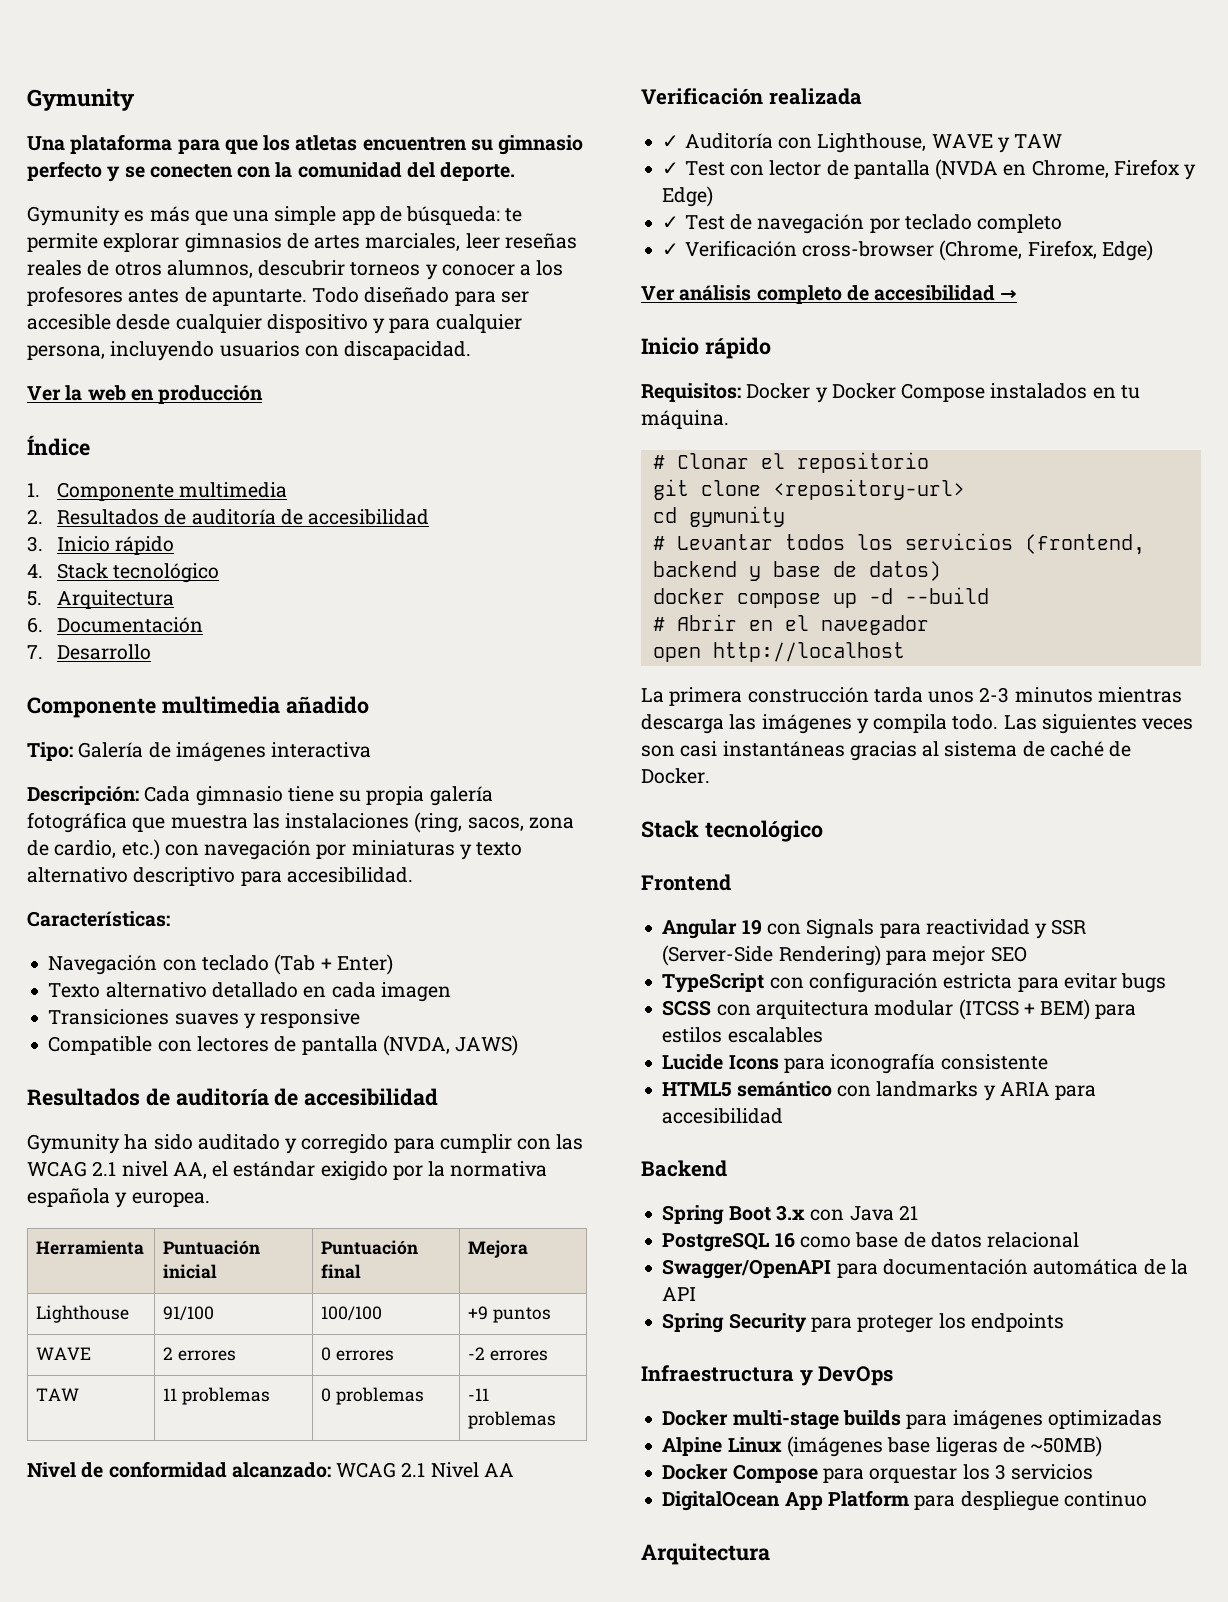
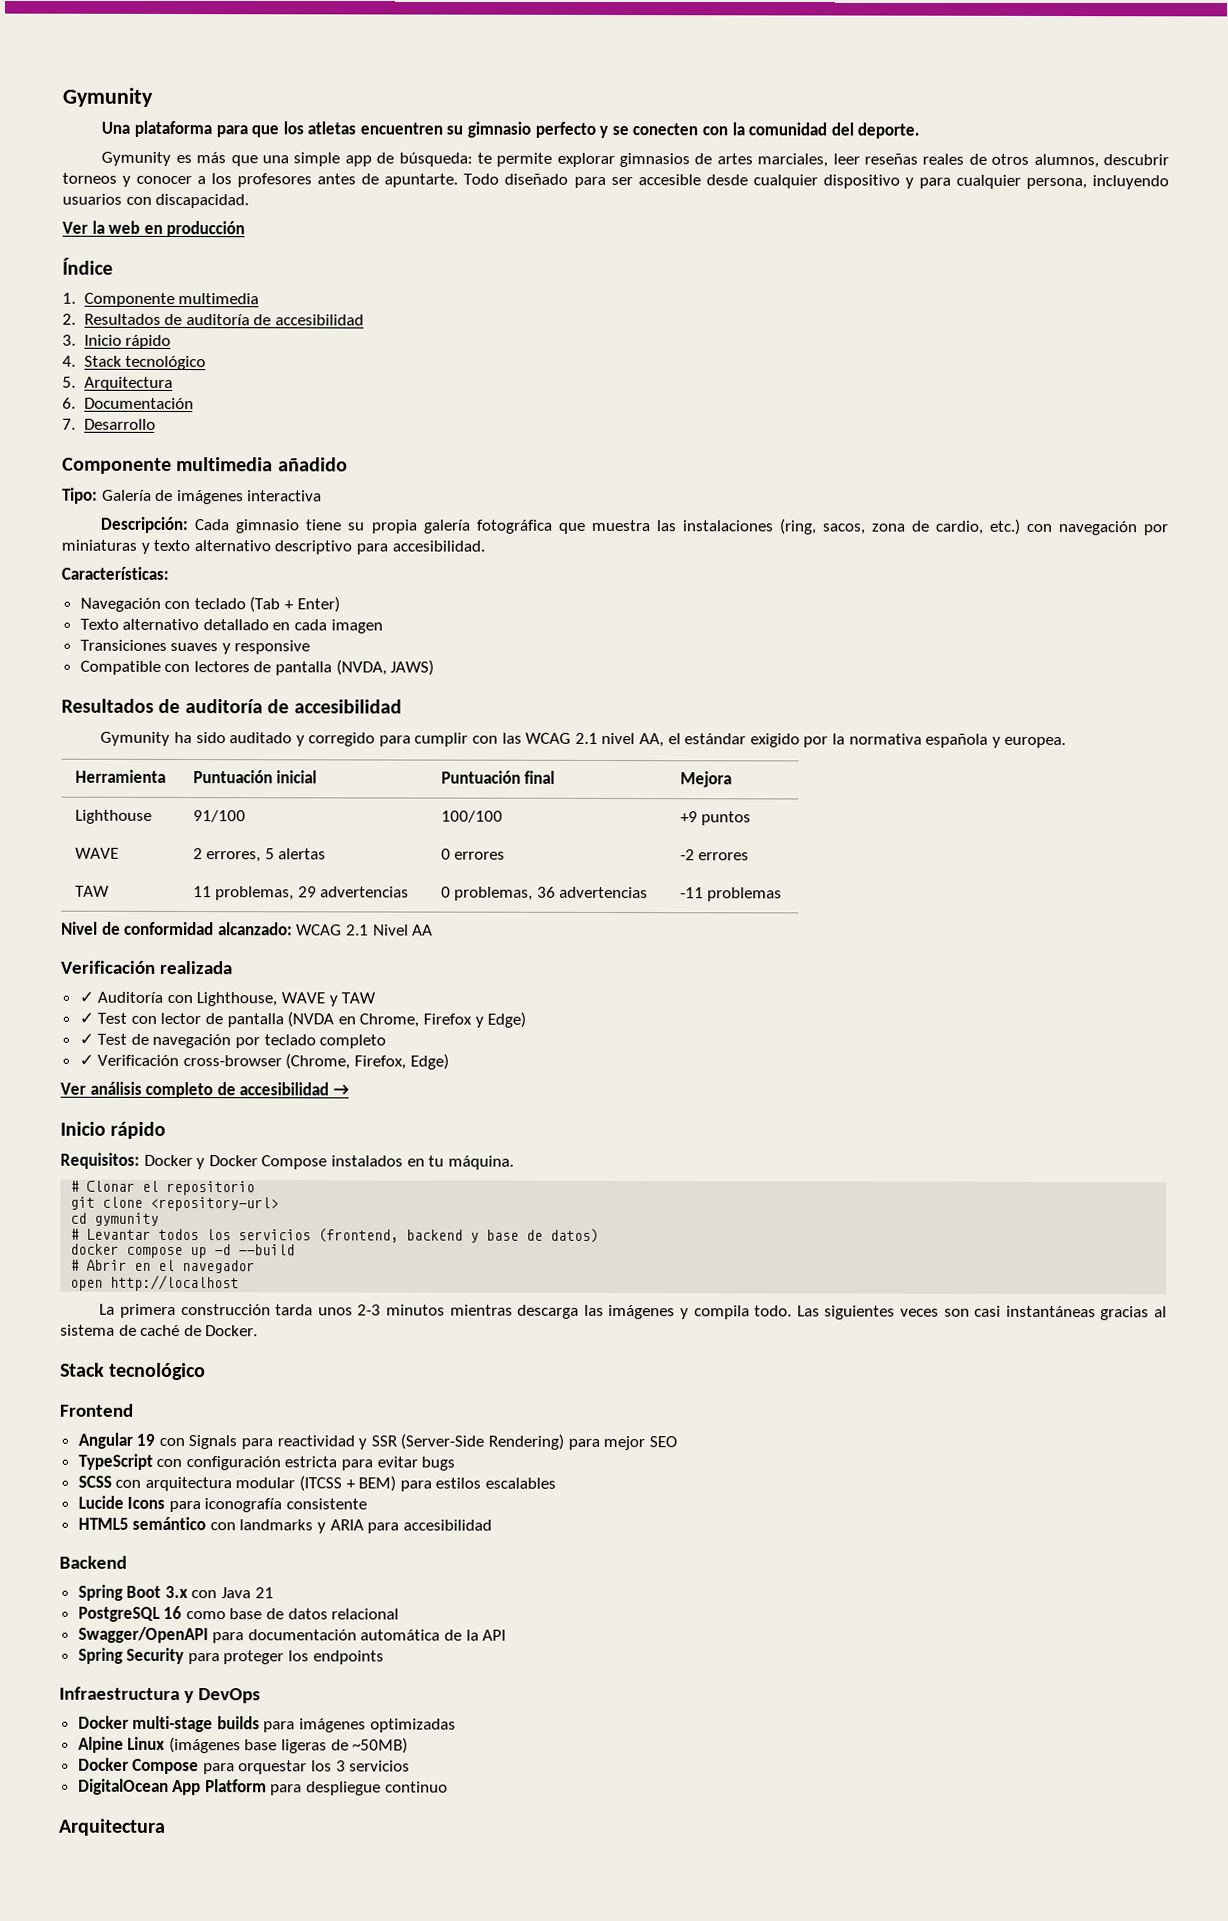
[178,1350,237,1361] errores -> [206,848,327,863] errores, 5 alertas
[182,1387,271,1405] [321,1387,425,1405] problemas | 0 problemas -> [215,886,410,901] [440,886,649,901] problemas, 29 advertencias | 0 problemas, 36 advertencias

